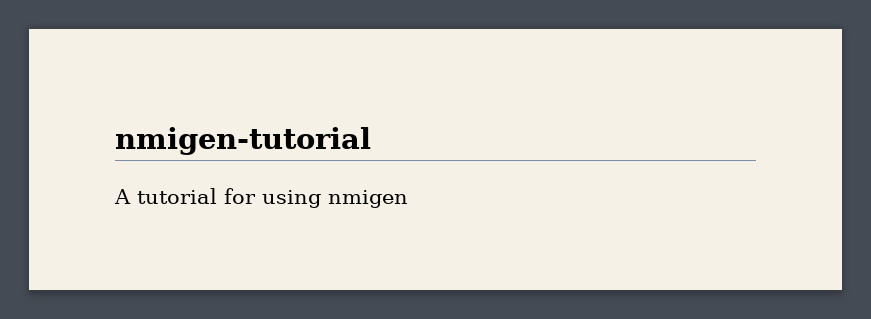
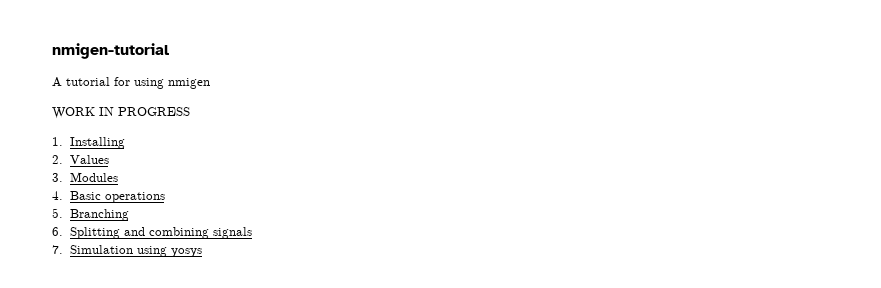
(408, 199) none -> [52,107,190,119] [52,137,125,149] [52,155,109,164] [52,172,118,182] [52,191,165,203] [52,208,129,221] [52,227,252,239] [52,245,202,257] // WORK IN PROGRESS // 1. Installing // 2. Values // 3. Modules // 4. Basic operations // 5. Branching // 6. Splitting and combining signals // 7. Simulation using yosys

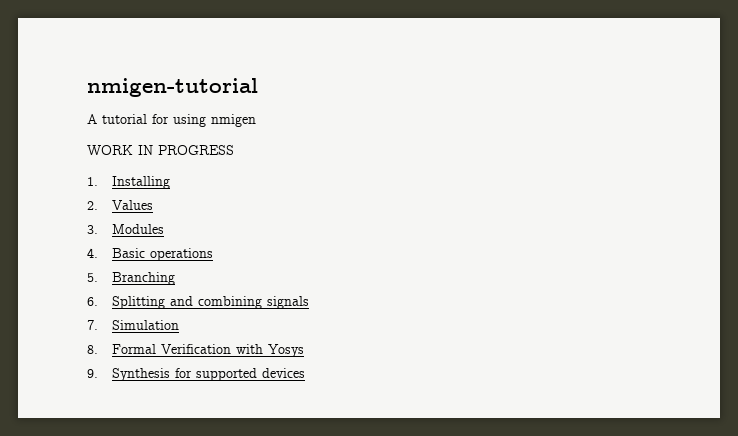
[136,246,202,257] using yosys -> [87,344,304,357] [87,368,305,381] // 8. Formal Verification with Yosys // 9. Synthesis for supported devices

